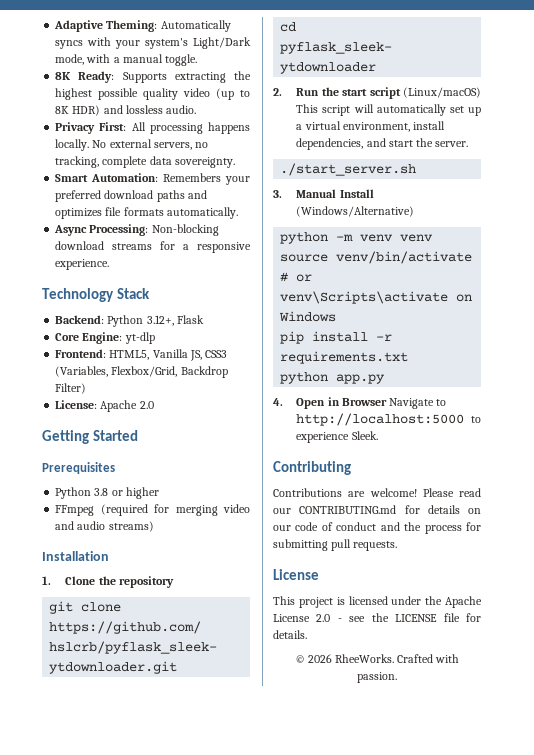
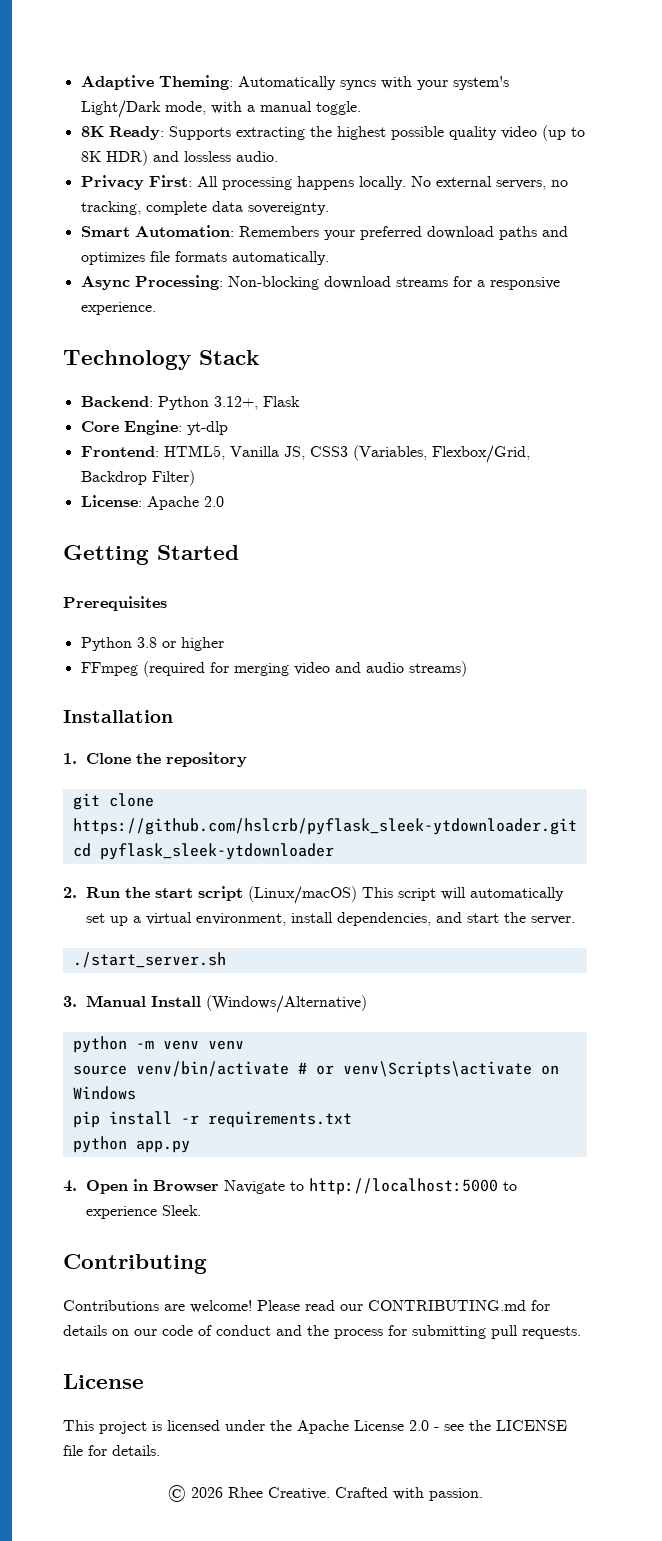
[335,654,394,663] RheeWorks. -> [227,1487,330,1500] Rhee Creative.

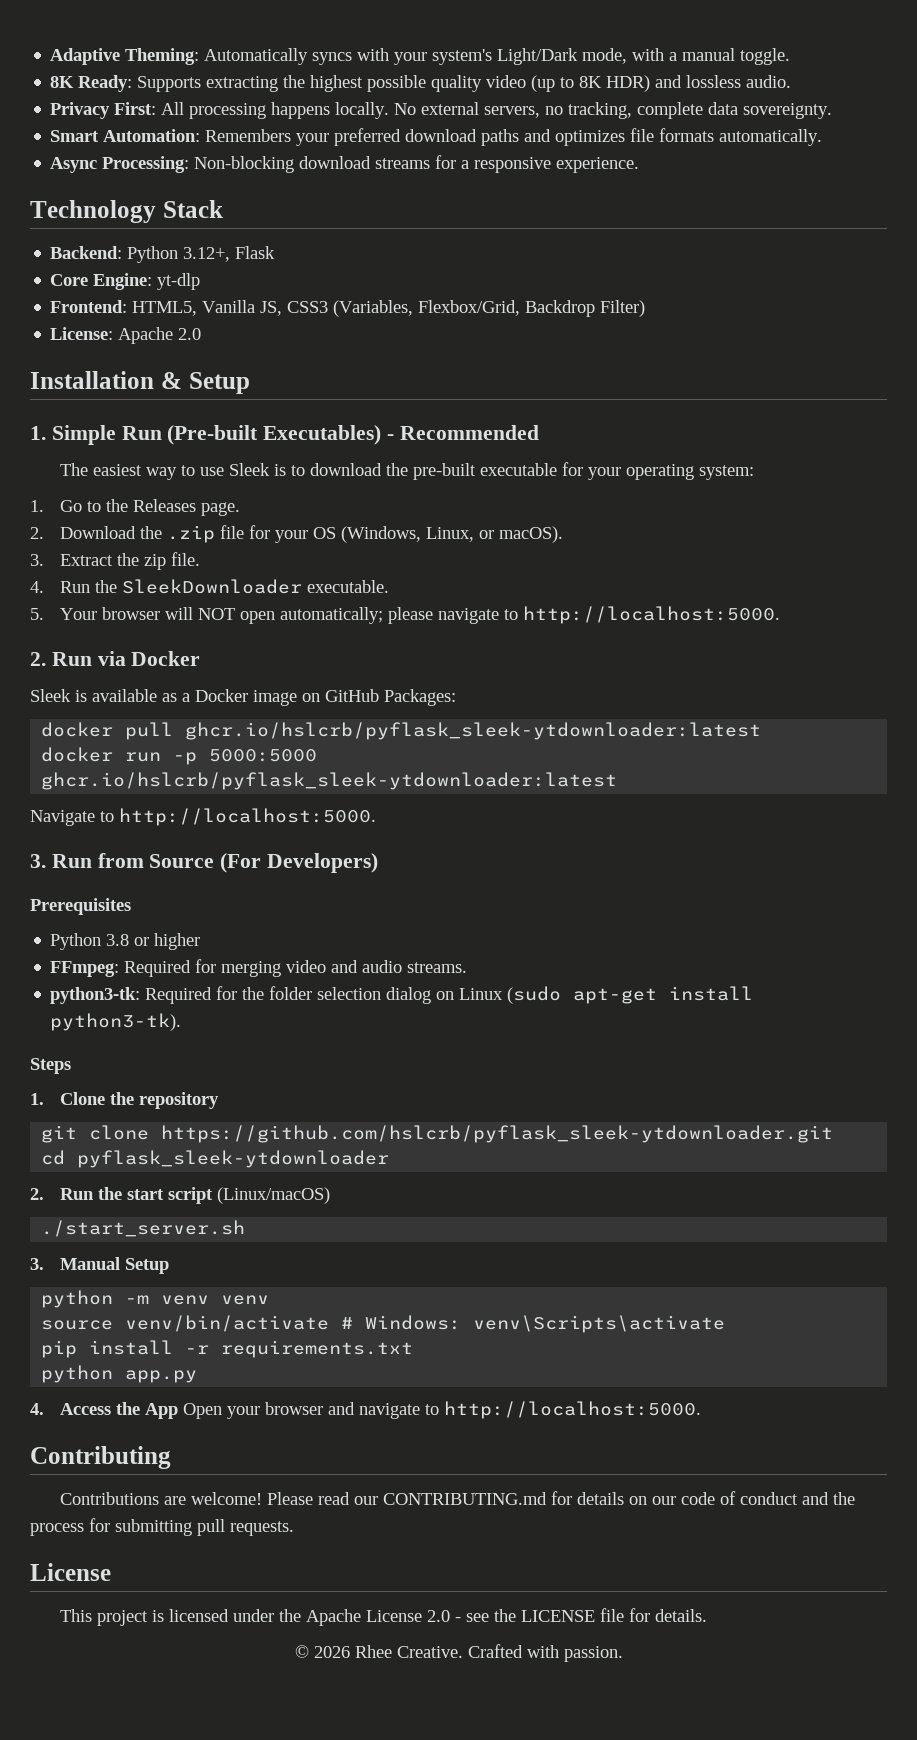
[63,545,239,565] Getting Started -> [30,371,250,394] [30,425,539,445] [59,462,754,480] [30,499,241,516] [30,525,564,543] [30,552,201,570] [30,579,390,594] [30,606,781,624] [30,651,201,666] [30,689,456,706] [41,722,762,740] [41,747,318,765] [41,772,618,790] [30,808,376,826] [30,853,379,873] Installation & Setup // 1. Simple Run (Pre-built Executables) - Recommended // The easiest way to use Sleek is to download the pre-built executable for your operating system: // 1. Go to the Releases page. // 2. Download the .zip file for your OS (Windows, Linux, or macOS). // 3. Extract the zip file. // 4. Run the SleekDownloader executable. // 5. Your browser will NOT open automatically; please navigate to http://localhost:5000. // 2. Run via Docker // Sleek is available as a Docker image on GitHub Packages: // docker pull ghcr.io/hslcrb/pyflask_sleek-ytdownloader:latest // docker run -p 5000:5000 ghcr.io/hslcrb/pyflask_sleek-ytdownloader:latest // Navigate to http://localhost:5000. // 3. Run from Source (For Developers)
[80,661,205,677] FFmpeg (required -> [50,960,192,977] FFmpeg: Required
[408,661,467,677] [63,710,173,723] streams) // Installation -> [407,962,468,973] [50,986,754,1004] [50,1013,182,1031] [30,1058,71,1074] streams. // python3-tk: Required for the folder selection dialog on Linux (sudo apt-get install python3-tk). // Steps
[362,887,565,901] [86,912,576,926] This script will automatically set up a virtual environment, install dependencies, and start the server. -> (331, 1195) none
[151,995,368,1013] Install (Windows/Alternative) -> [125,1258,170,1274] Setup
[315,1065,334,1075] or -> [365,1315,462,1330] Windows:
[540,1065,559,1075] [72,1086,136,1100] on Windows -> (726, 1324) none
[86,1178,518,1195] [86,1205,202,1219] Open in Browser Navigate to http://localhost:5000 to experience Sleek. -> [60,1401,702,1419] Access the App Open your browser and navigate to http://localhost:5000.

